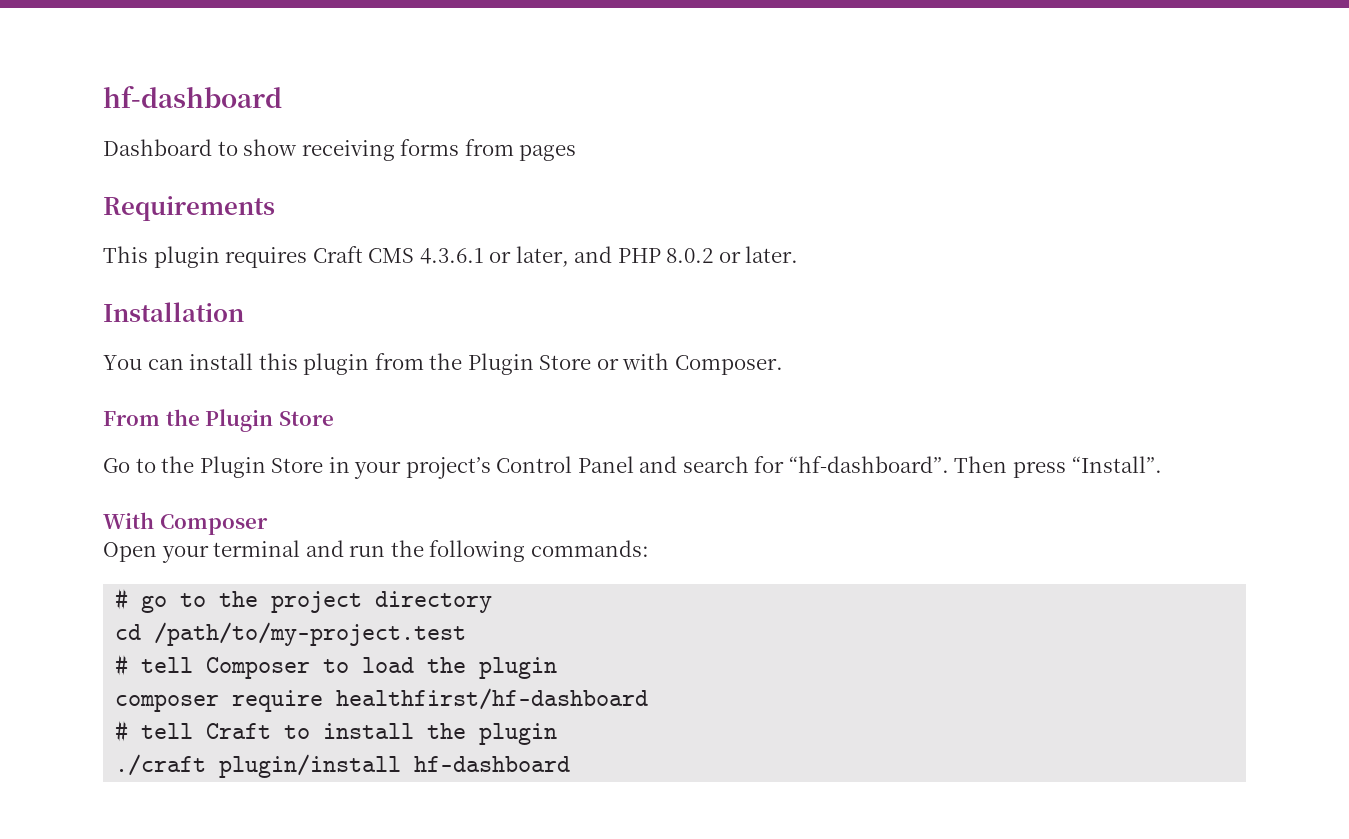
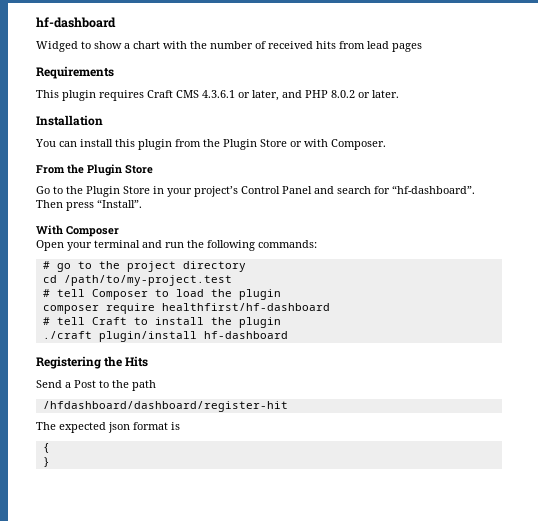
[103,86,282,108] [103,139,212,156] hf-dashboard // Dashboard -> [36,17,116,28] [36,41,78,52] hf-dashboard // Widged
[301,139,514,161] receiving forms from -> [124,41,389,49] a chart with the number of received hits from lead
(571, 764) none -> [36,356,149,369] [36,380,156,391] [42,401,288,412] [36,422,180,433] [42,443,50,453] [42,457,50,467] // Registering the Hits // Send a Post to the path // /hfdashboard/dashboard/register-hit // The expected json format is // { // }

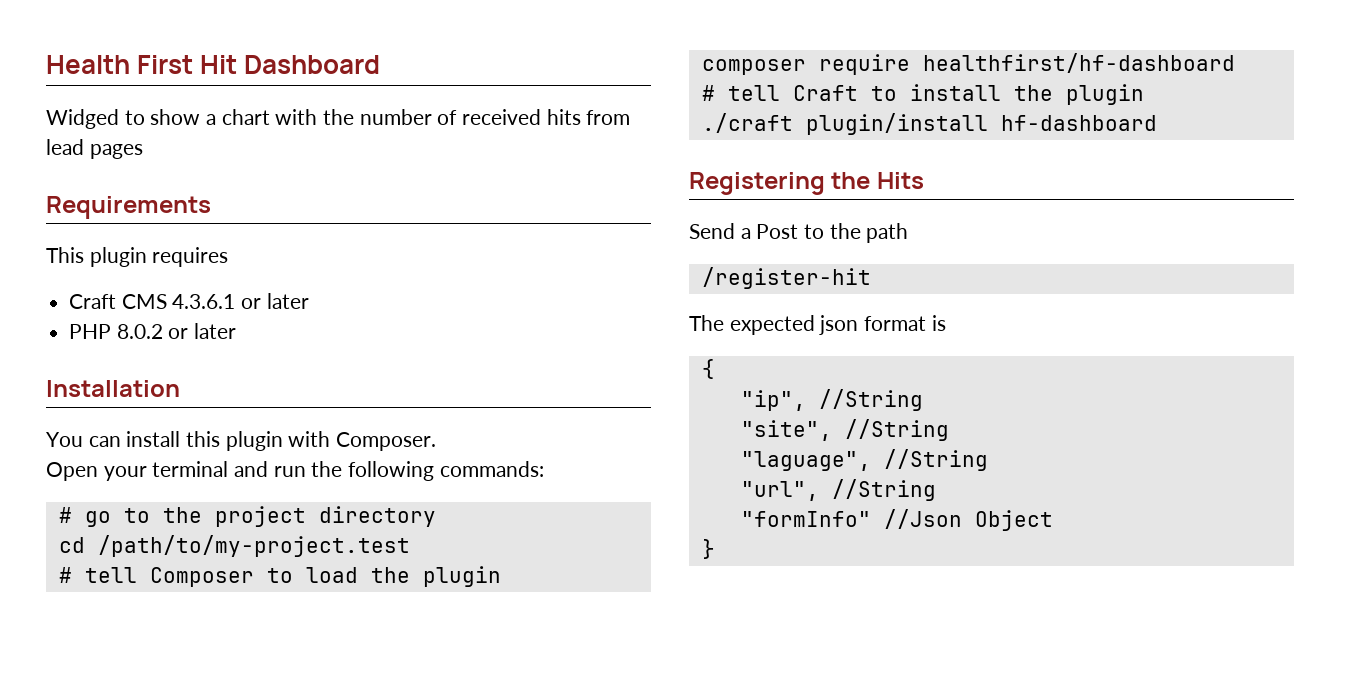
[36,17,116,28] hf-dashboard -> [46,55,381,74] Health First Hit Dashboard
(144, 95) none -> (229, 257) //
[252,90,302,101] later, and -> [266,293,309,309] later //
[372,90,399,98] later. -> [194,323,237,339] later
[175,139,386,150] [36,164,153,176] [36,185,475,197] [36,199,142,211] [36,225,119,237] from the Plugin Store or with Composer. // From the Plugin Store // Go to the Plugin Store in your project’s Control Panel and search for “hf-dashboard”. Then press “Install”. // With Composer -> [288,431,437,451] with Composer.
[42,401,288,412] /hfdashboard/dashboard/register-hit -> [701,267,871,289] /register-hit
(50, 448) none -> [740,389,923,411] [740,419,949,441] [740,449,988,471] [740,479,936,501] [740,509,1053,531] // "ip", //String // "site", //String // "laguage", //String // "url", //String // "formInfo" //Json Object

